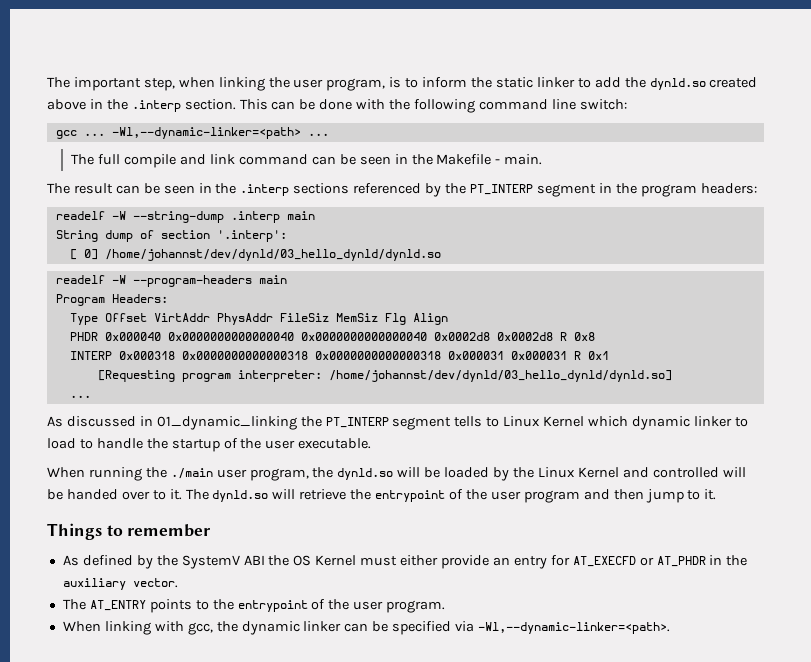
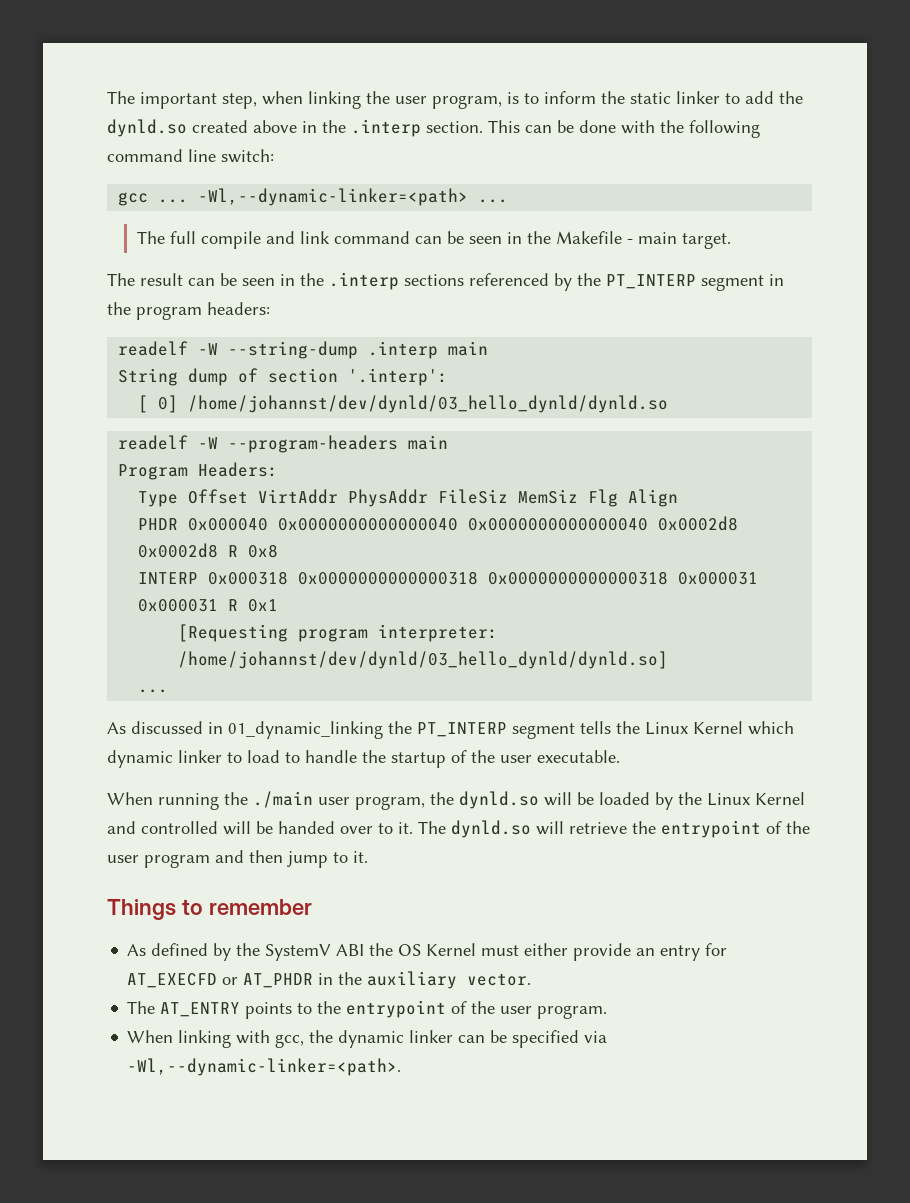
[504,154,543,165] main. -> [638,232,732,249] main target.
[486,417,500,427] to -> [616,721,640,734] the

